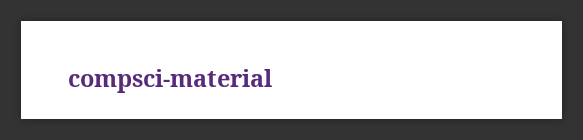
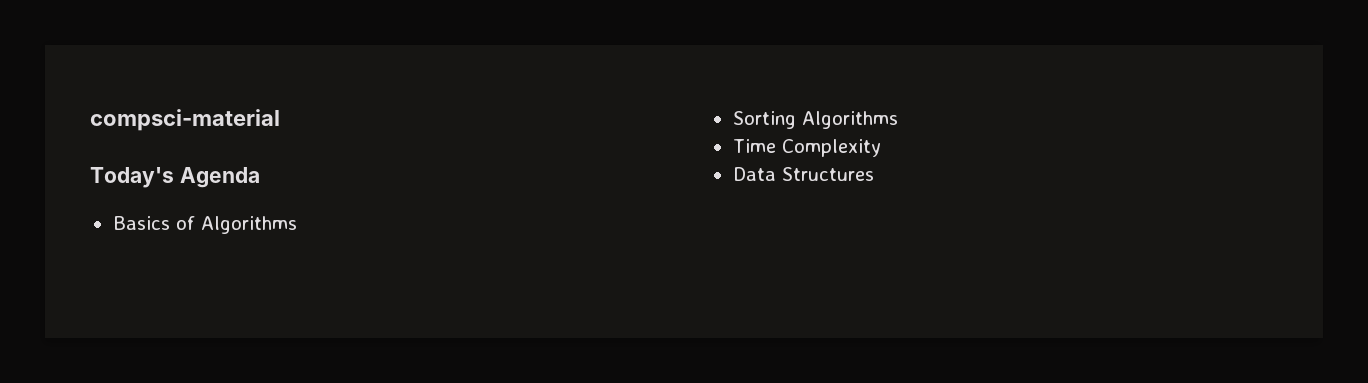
(272, 81) none -> [90,167,260,188] [112,216,297,234] [732,111,898,129] [732,139,881,157] [732,167,874,181] // Today's Agenda // Basics of Algorithms // Sorting Algorithms // Time Complexity // Data Structures

